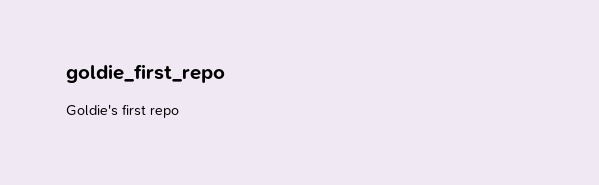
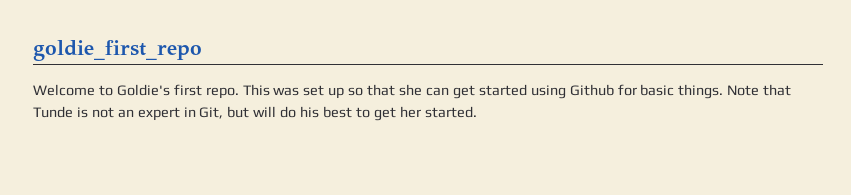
[66,104,179,118] Goldie's first repo -> [33,84,792,99] [33,106,477,121] Welcome to Goldie's first repo. This was set up so that she can get started using Github for basic things. Note that Tunde is not an expert in Git, but will do his best to get her started.

